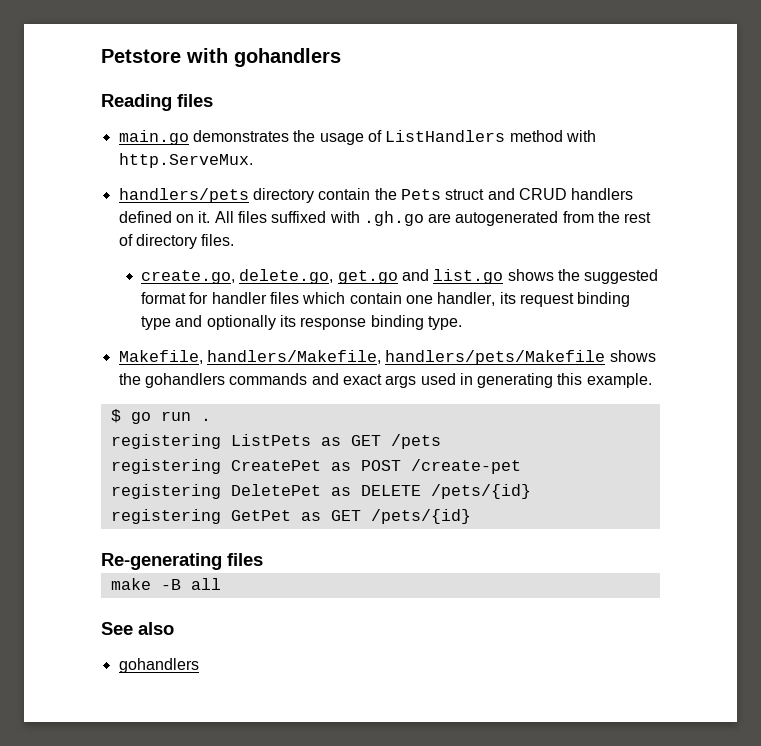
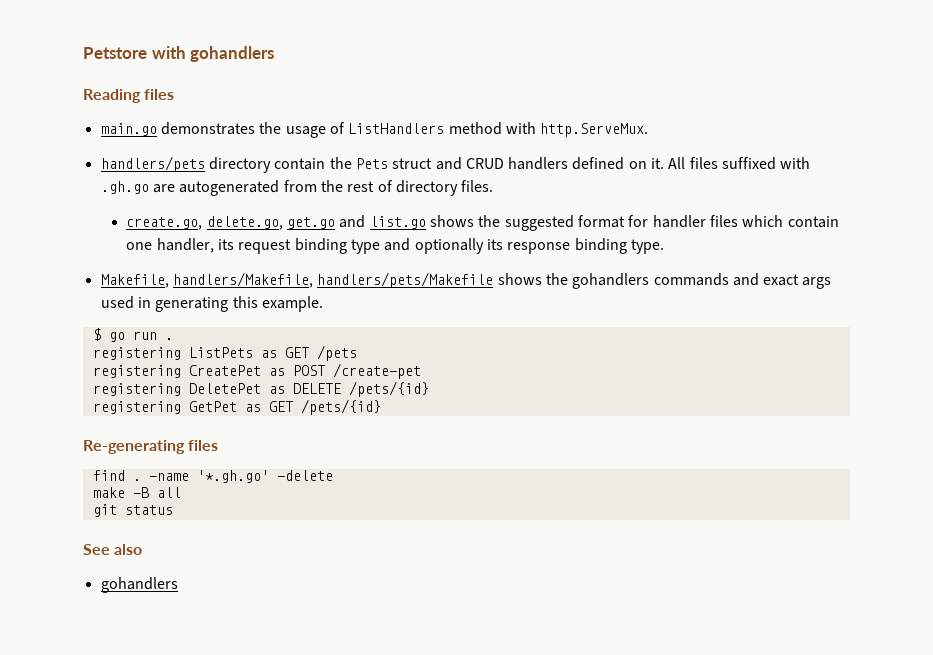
(263, 559) none -> [92,470,333,483] // find . -name '*.gh.go' -delete
(221, 584) none -> [92,504,173,517] // git status

